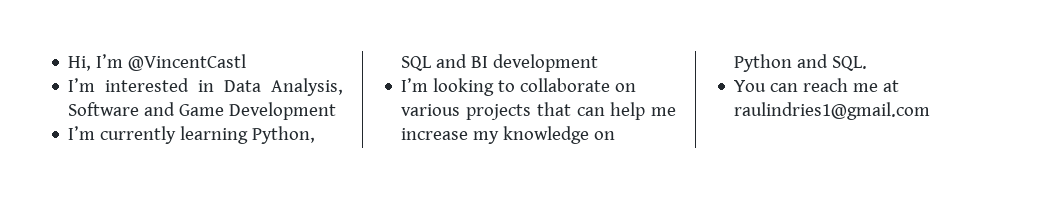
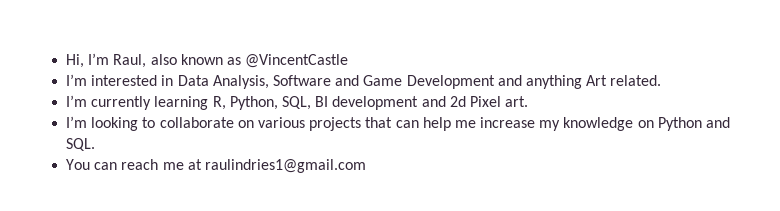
[128,54,247,71] @VincentCastl -> [113,54,349,68] Raul, also known as @VincentCastle
(337, 111) none -> [497,75,662,89] and anything Art related.
[252,126,316,144] [401,54,468,71] Python, SQL and -> [212,96,311,110] R, Python, SQL,
(599, 63) none -> [421,96,529,107] and 2d Pixel art.

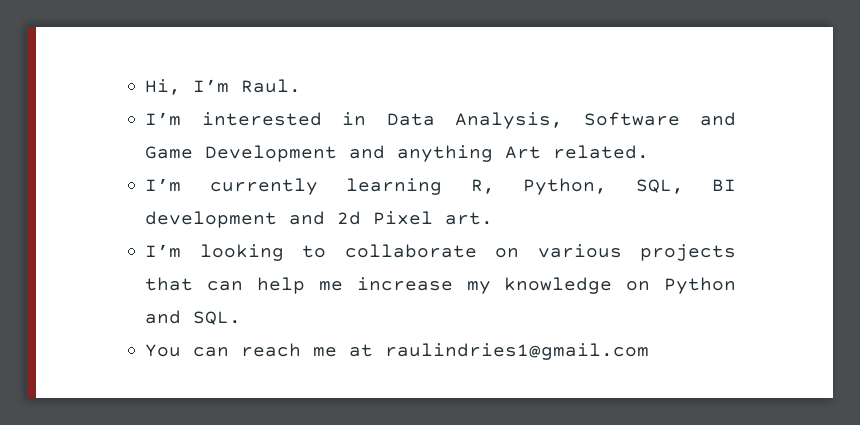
[113,54,349,68] Raul, also known as @VincentCastle -> [241,79,302,93] Raul.

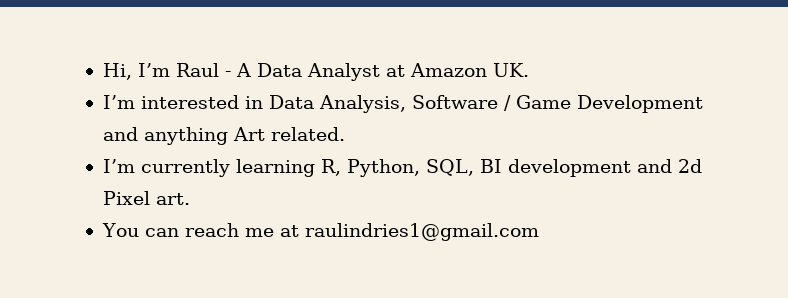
[241,79,302,93] Raul. -> [175,63,529,81] Raul - A Data Analyst at Amazon UK.
[700,112,736,126] and -> [503,95,511,111] /
[145,244,736,261] [145,277,736,294] [145,310,242,325] // I’m looking to collaborate on various projects that can help me increase my knowledge on Python and SQL. -> (190, 199) none

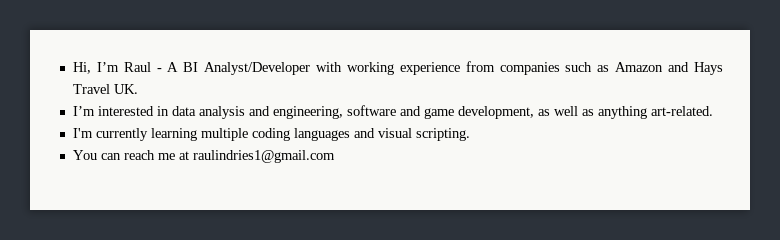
[256,63,529,81] [102,95,703,113] [102,127,345,145] [102,159,702,177] [102,191,190,205] Data Analyst at Amazon UK. // I’m interested in Data Analysis, Software / Game Development and anything Art related. // I’m currently learning R, Python, SQL, BI development and 2d Pixel art. -> [183,61,723,75] [72,84,138,94] [72,105,713,119] [72,128,470,141] BI Analyst/Developer with working experience from companies such as Amazon and Hays Travel UK. // I’m interested in data analysis and engineering, software and game development, as well as anything art-related. // I'm currently learning multiple coding languages and visual scripting.

